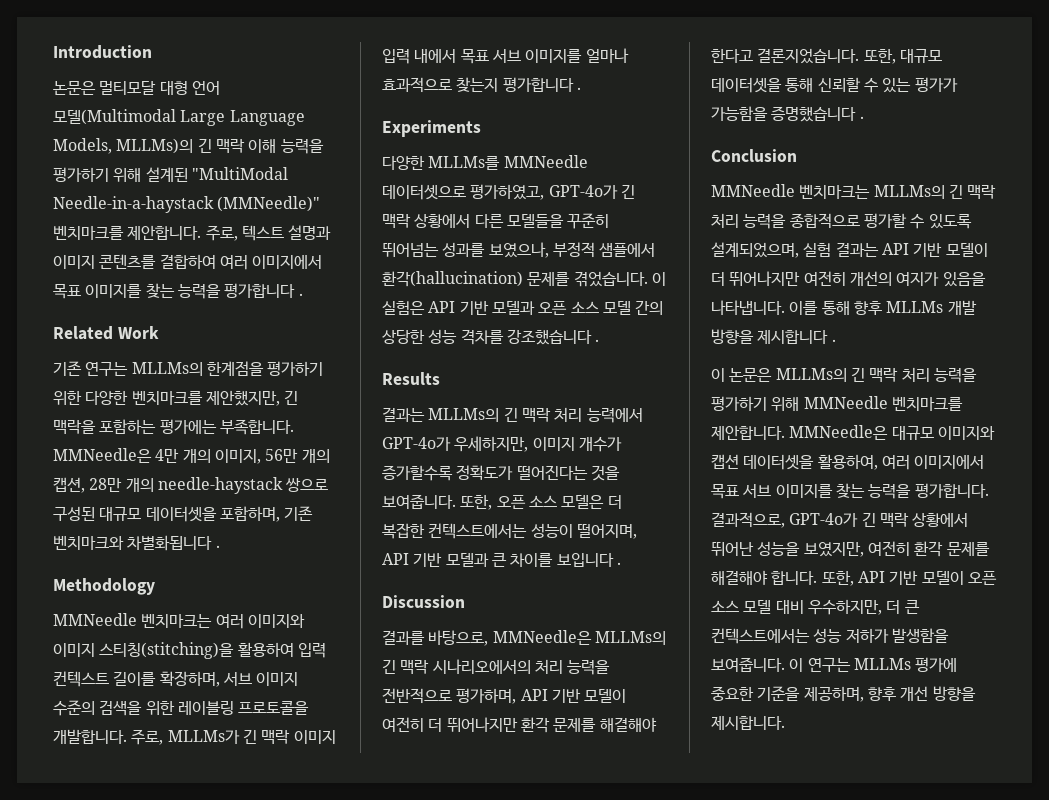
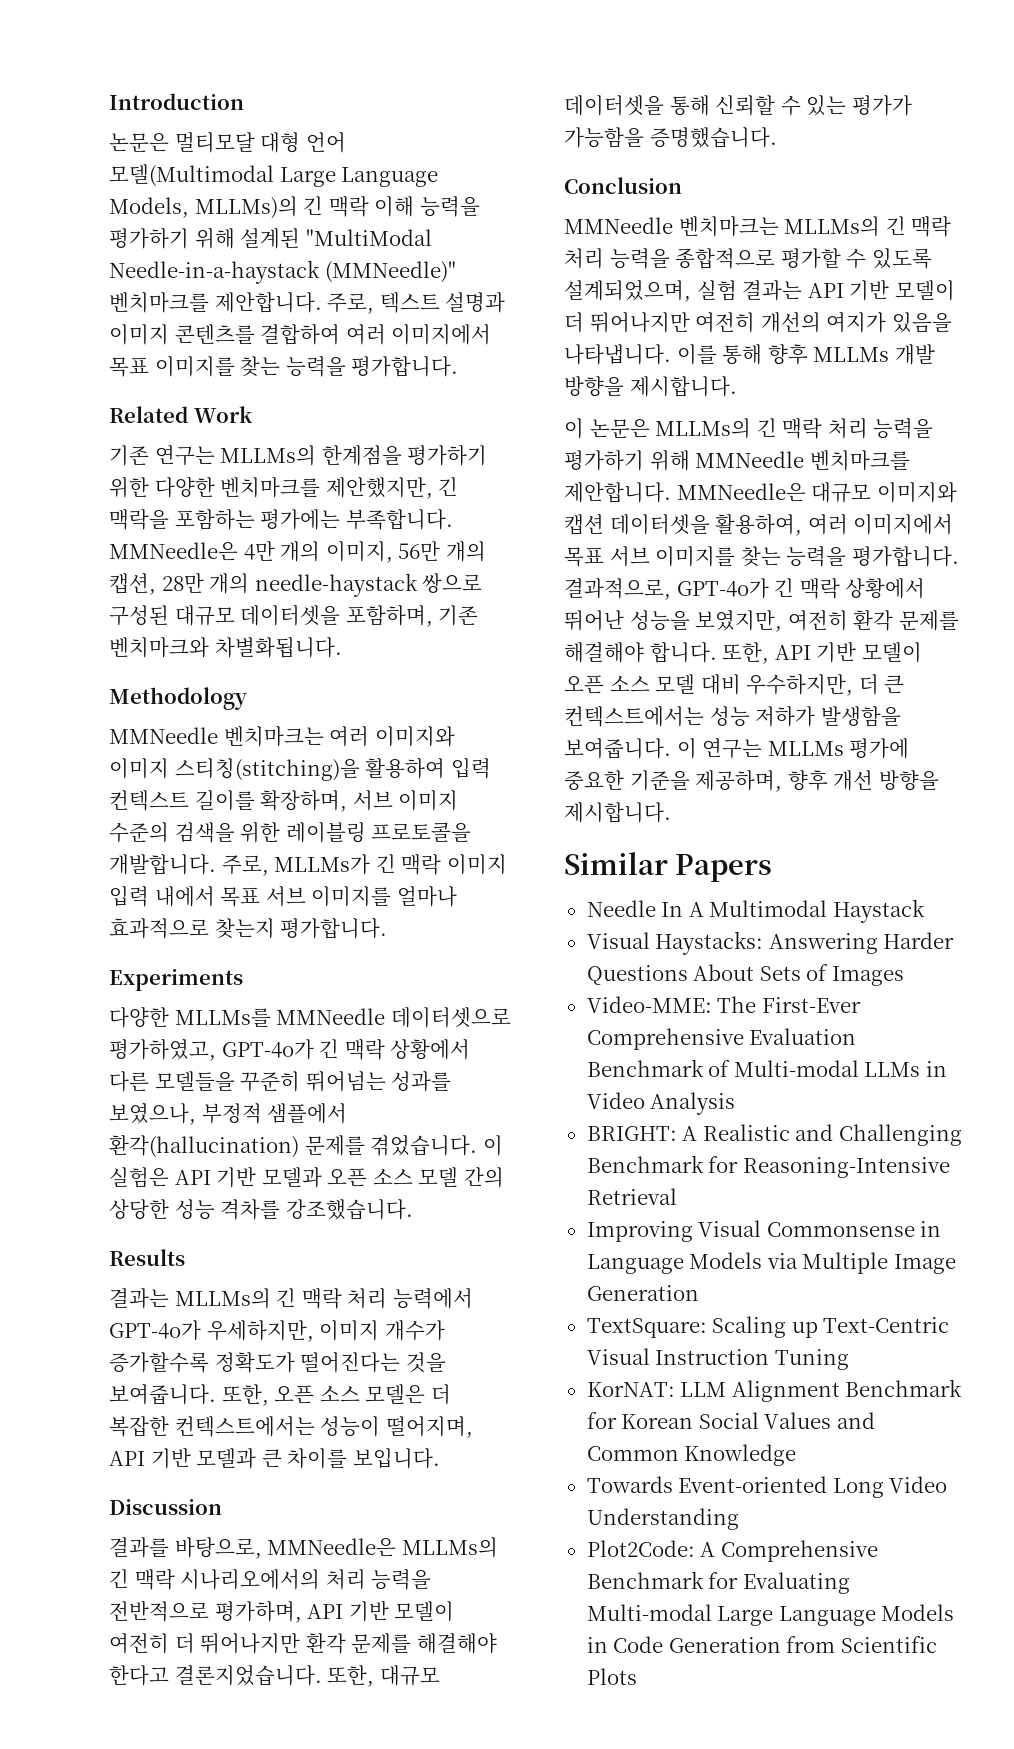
[224,283,303,298] 평가합니다 . -> [351,356,459,377] 평가합니다.
[127,535,220,551] 차별화됩니다 . -> [214,637,342,658] 차별화됩니다.
[502,77,581,92] 평가합니다 . -> [280,918,388,939] 평가합니다.
[506,329,600,345] 강조했습니다 . -> [285,1199,413,1220] 강조했습니다.
[556,553,621,567] 보입니다 . -> [352,1448,440,1469] 보입니다.
[771,106,864,122] 증명했습니다 . -> [649,127,777,148] 증명했습니다.
[757,330,836,344] 제시합니다 . -> [629,376,737,397] 제시합니다.
(785, 723) none -> [564,852,773,882] [586,899,925,923] [586,931,955,955] [586,964,904,986] [586,996,861,1013] [586,1028,857,1050] [586,1059,947,1077] [586,1092,736,1115] [586,1124,962,1146] [586,1155,950,1178] [586,1188,677,1205] [586,1220,942,1242] [586,1252,956,1274] [586,1285,699,1301] [586,1316,950,1338] [586,1348,849,1370] [586,1379,963,1402] [586,1412,875,1429] [586,1444,797,1466] [586,1476,948,1498] [586,1508,739,1530] [586,1540,878,1562] [586,1571,850,1594] [586,1604,955,1626] [586,1636,937,1653] [586,1668,637,1685] // Similar Papers // Needle In A Multimodal Haystack // Visual Haystacks: Answering Harder Questions About Sets of Images // Video-MME: The First-Ever Comprehensive Evaluation Benchmark of Multi-modal LLMs in Video Analysis // BRIGHT: A Realistic and Challenging Benchmark for Reasoning-Intensive Retrieval // Improving Visual Commonsense in Language Models via Multiple Image Generation // TextSquare: Scaling up Text-Centric Visual Instruction Tuning // KorNAT: LLM Alignment Benchmark for Korean Social Values and Common Knowledge // Towards Event-oriented Long Video Understanding // Plot2Code: A Comprehensive Benchmark for Evaluating Multi-modal Large Language Models in Code Generation from Scientific Plots

